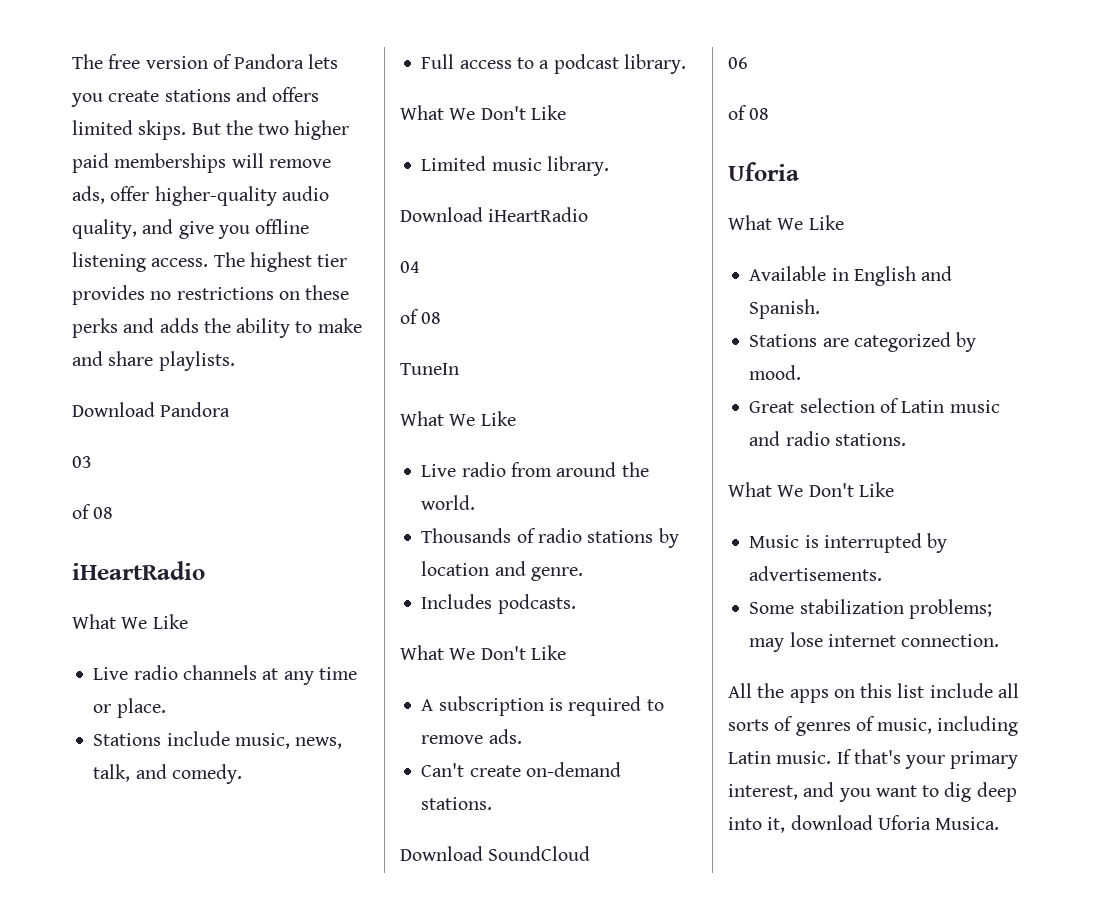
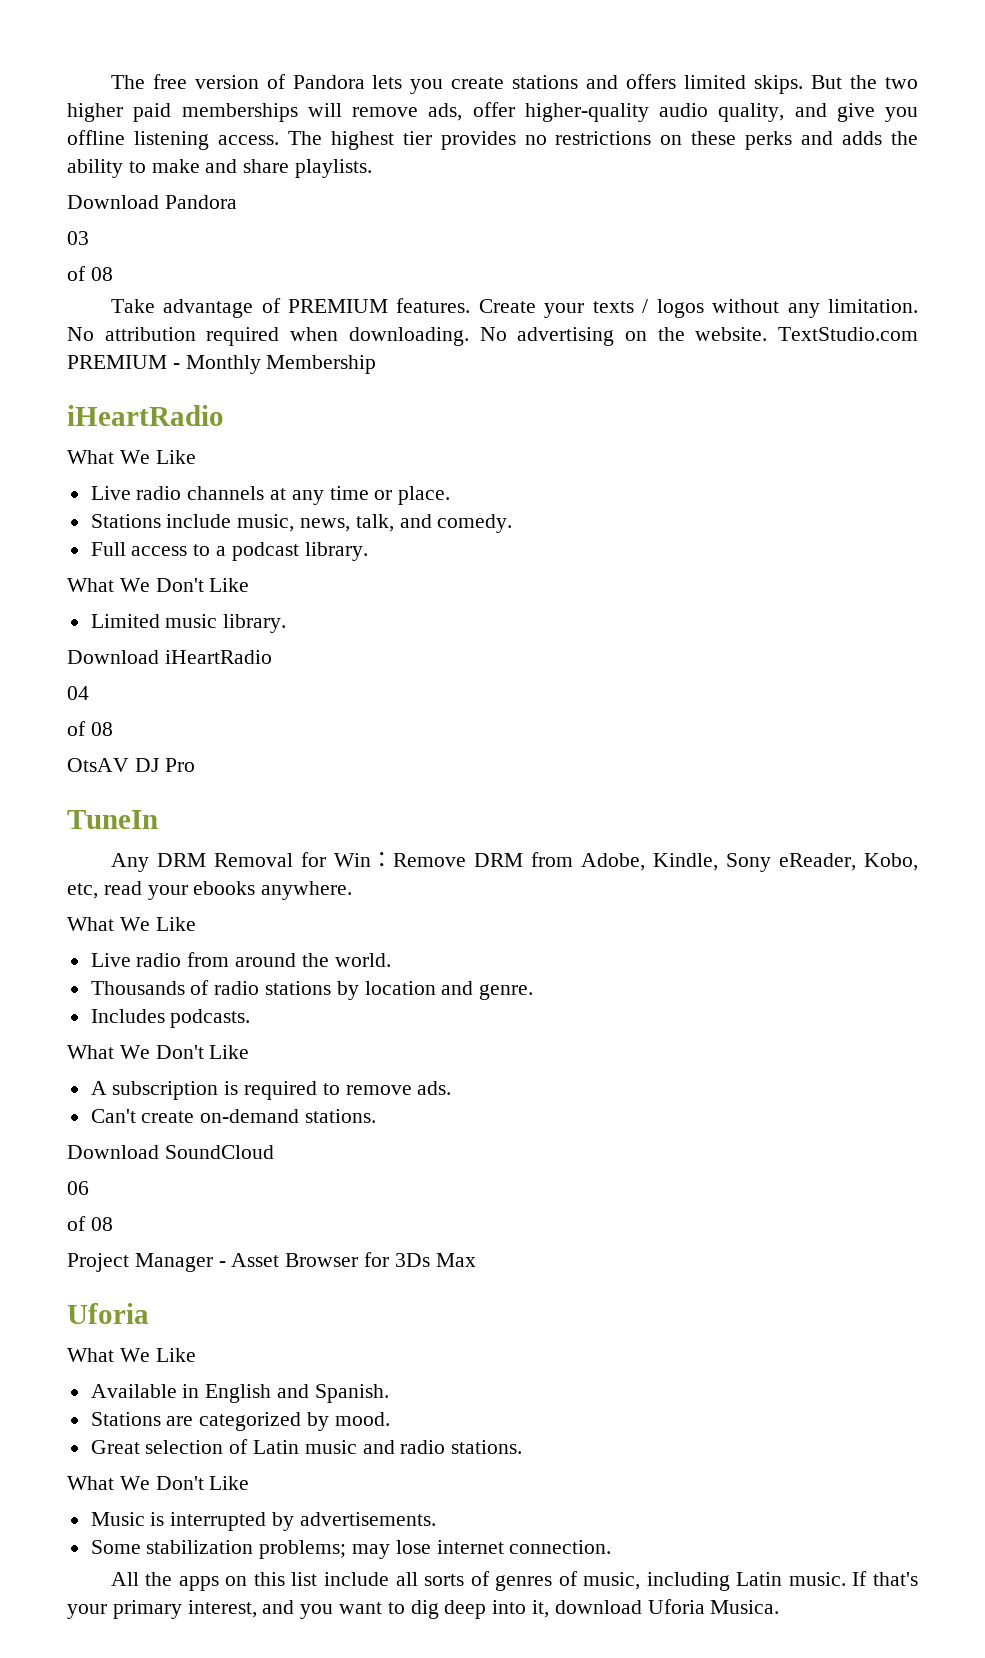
(114, 513) none -> [110,298,918,318] [67,327,919,346] [67,355,377,374] // Take advantage of PREMIUM features. Create your texts / logos without any limitation. No attribution required when downloading. No advertising on the website. TextStudio.com PREMIUM - Monthly Membership
[400,363,459,375] TuneIn -> [67,758,195,772] [67,810,158,829] [110,852,918,872] [67,881,353,900] OtsAV DJ Pro // TuneIn // Any DRM Removal for Win：Remove DRM from Adobe, Kindle, Sony eReader, Kobo, etc, read your ebooks anywhere.
(770, 114) none -> [67,1252,476,1272] // Project Manager - Asset Browser for 3Ds Max

